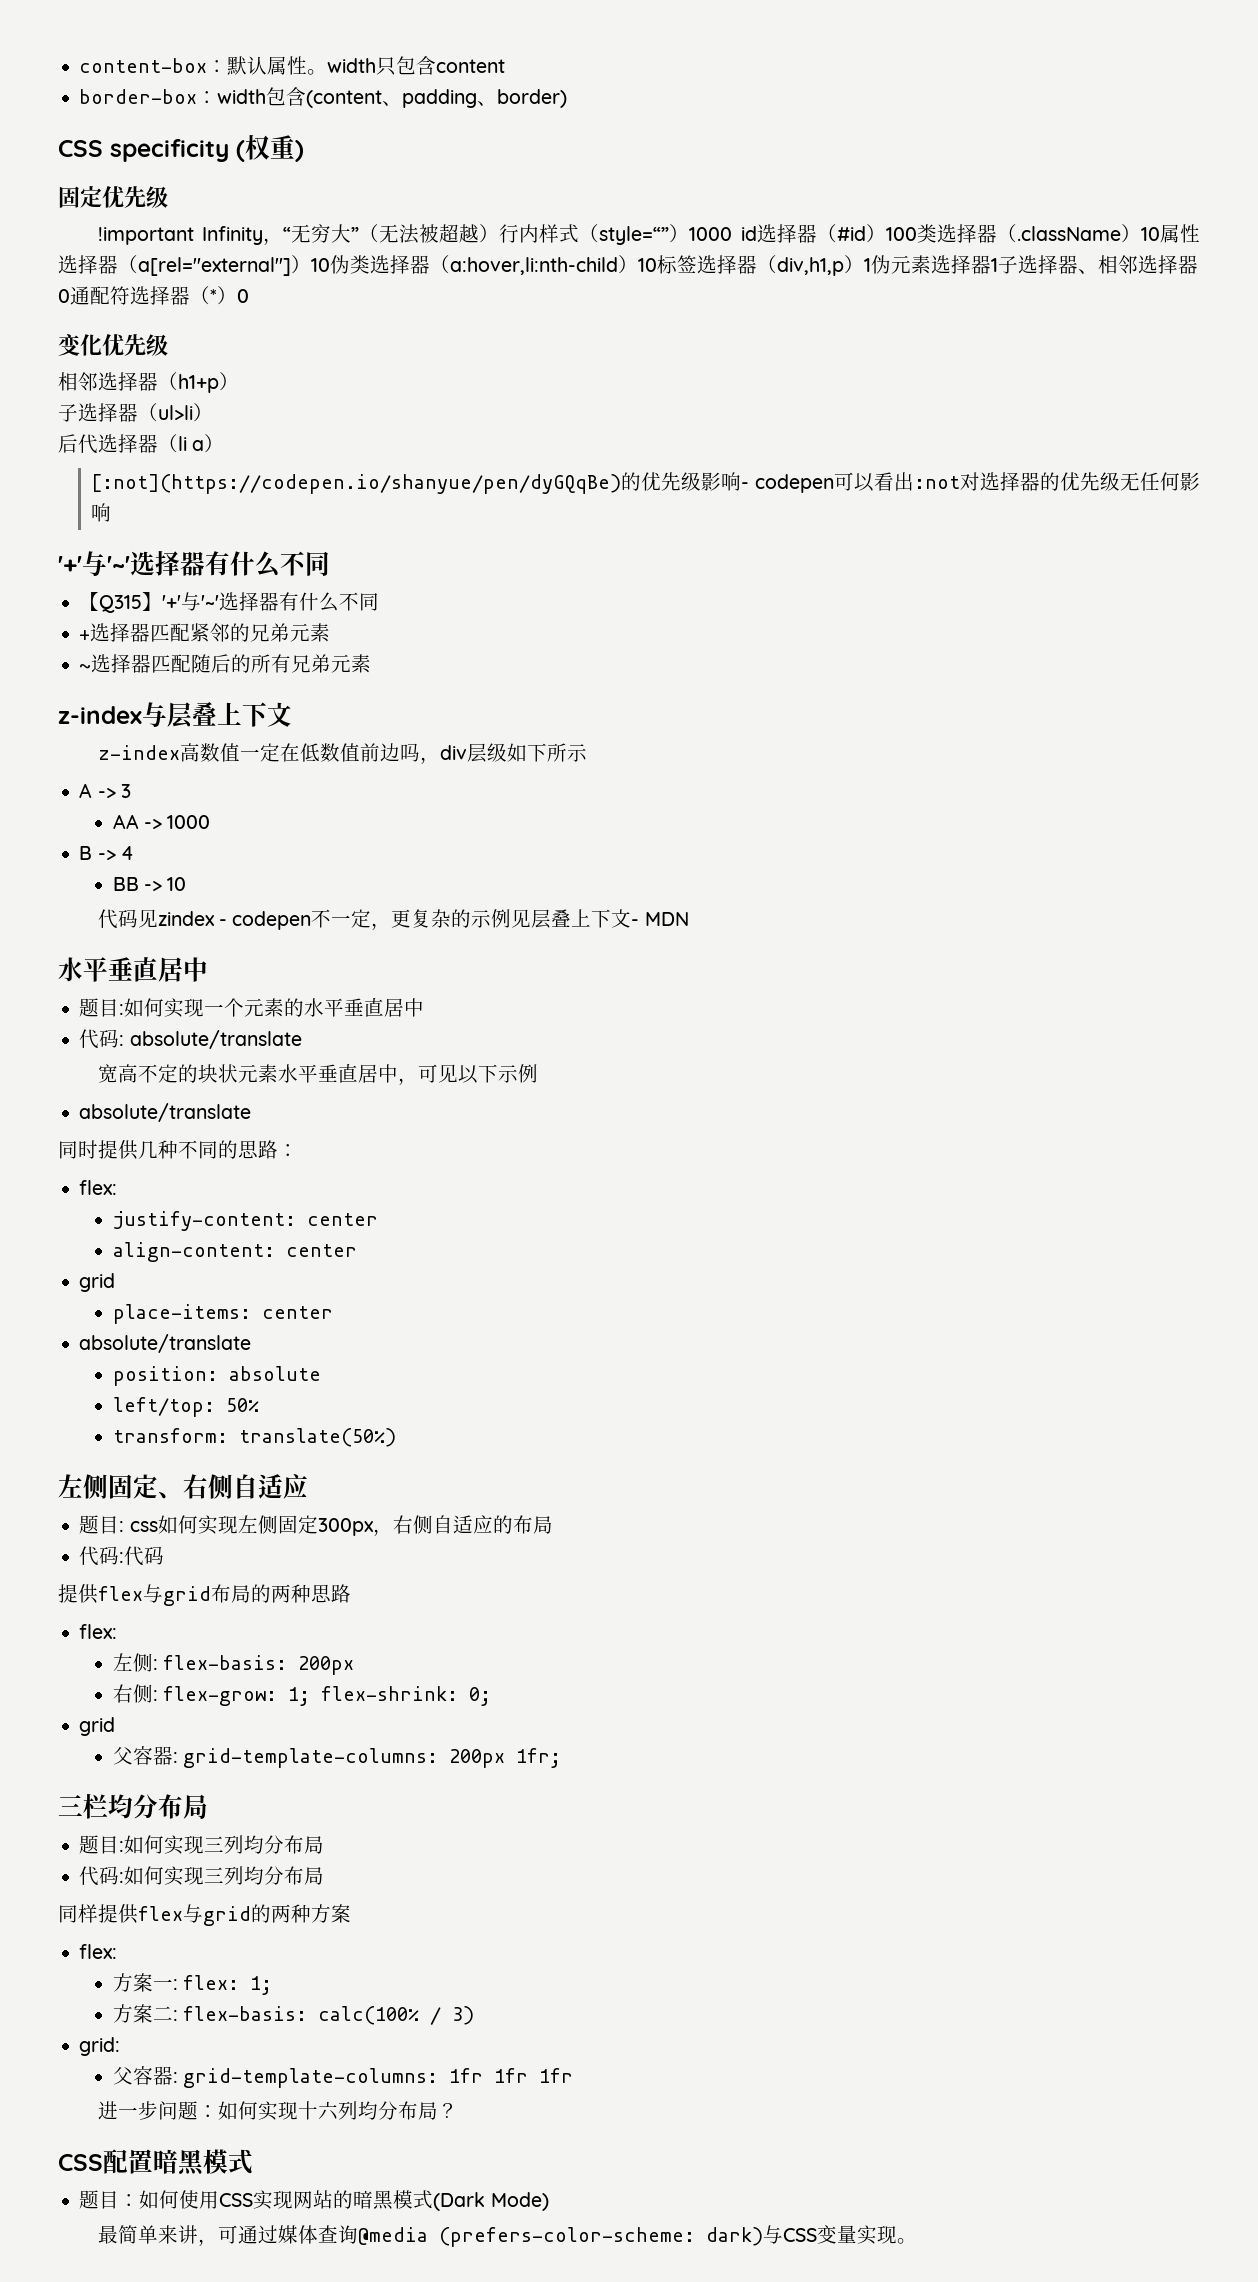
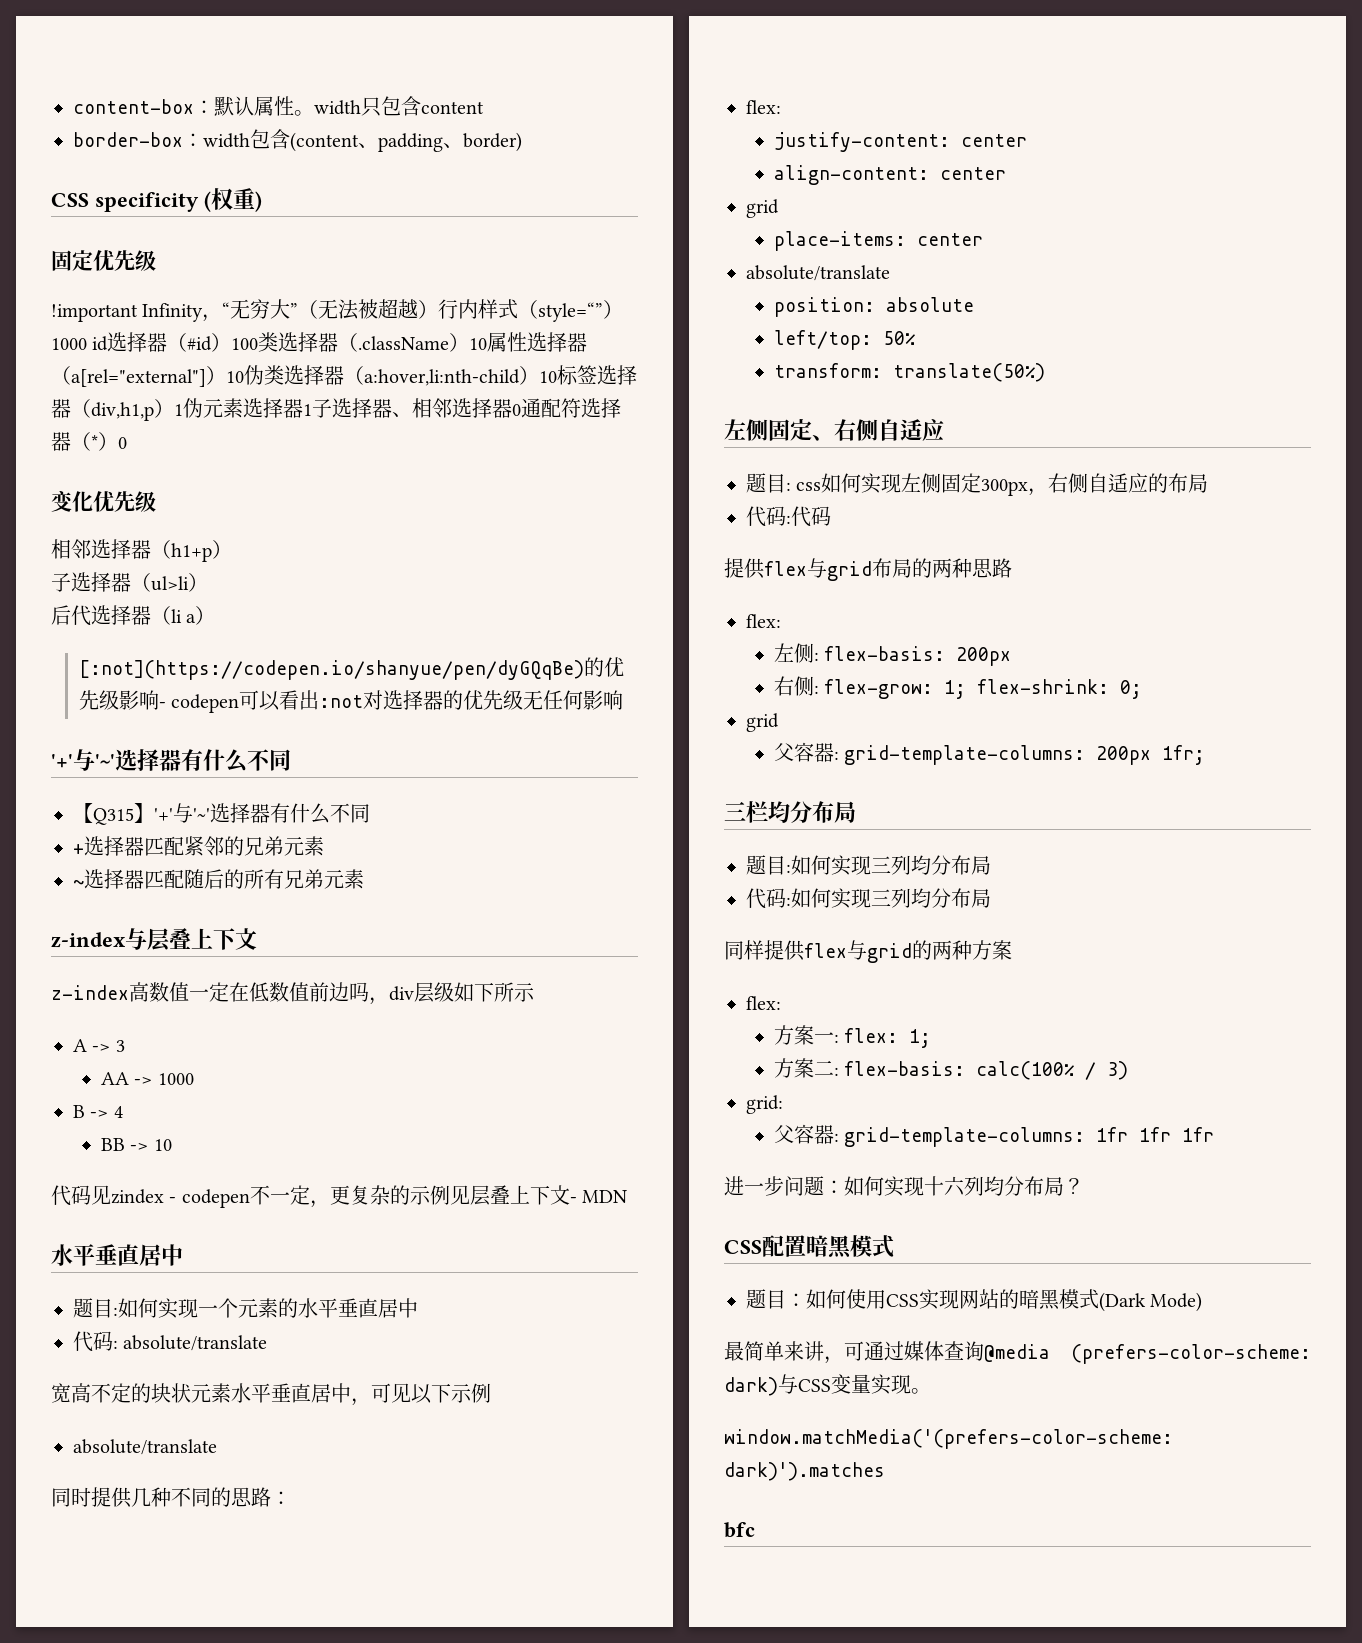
(917, 2241) none -> [724,1429,1173,1449] [724,1462,885,1481] [724,1522,755,1538] // window.matchMedia('(prefers-color-scheme: dark)').matches // bfc

